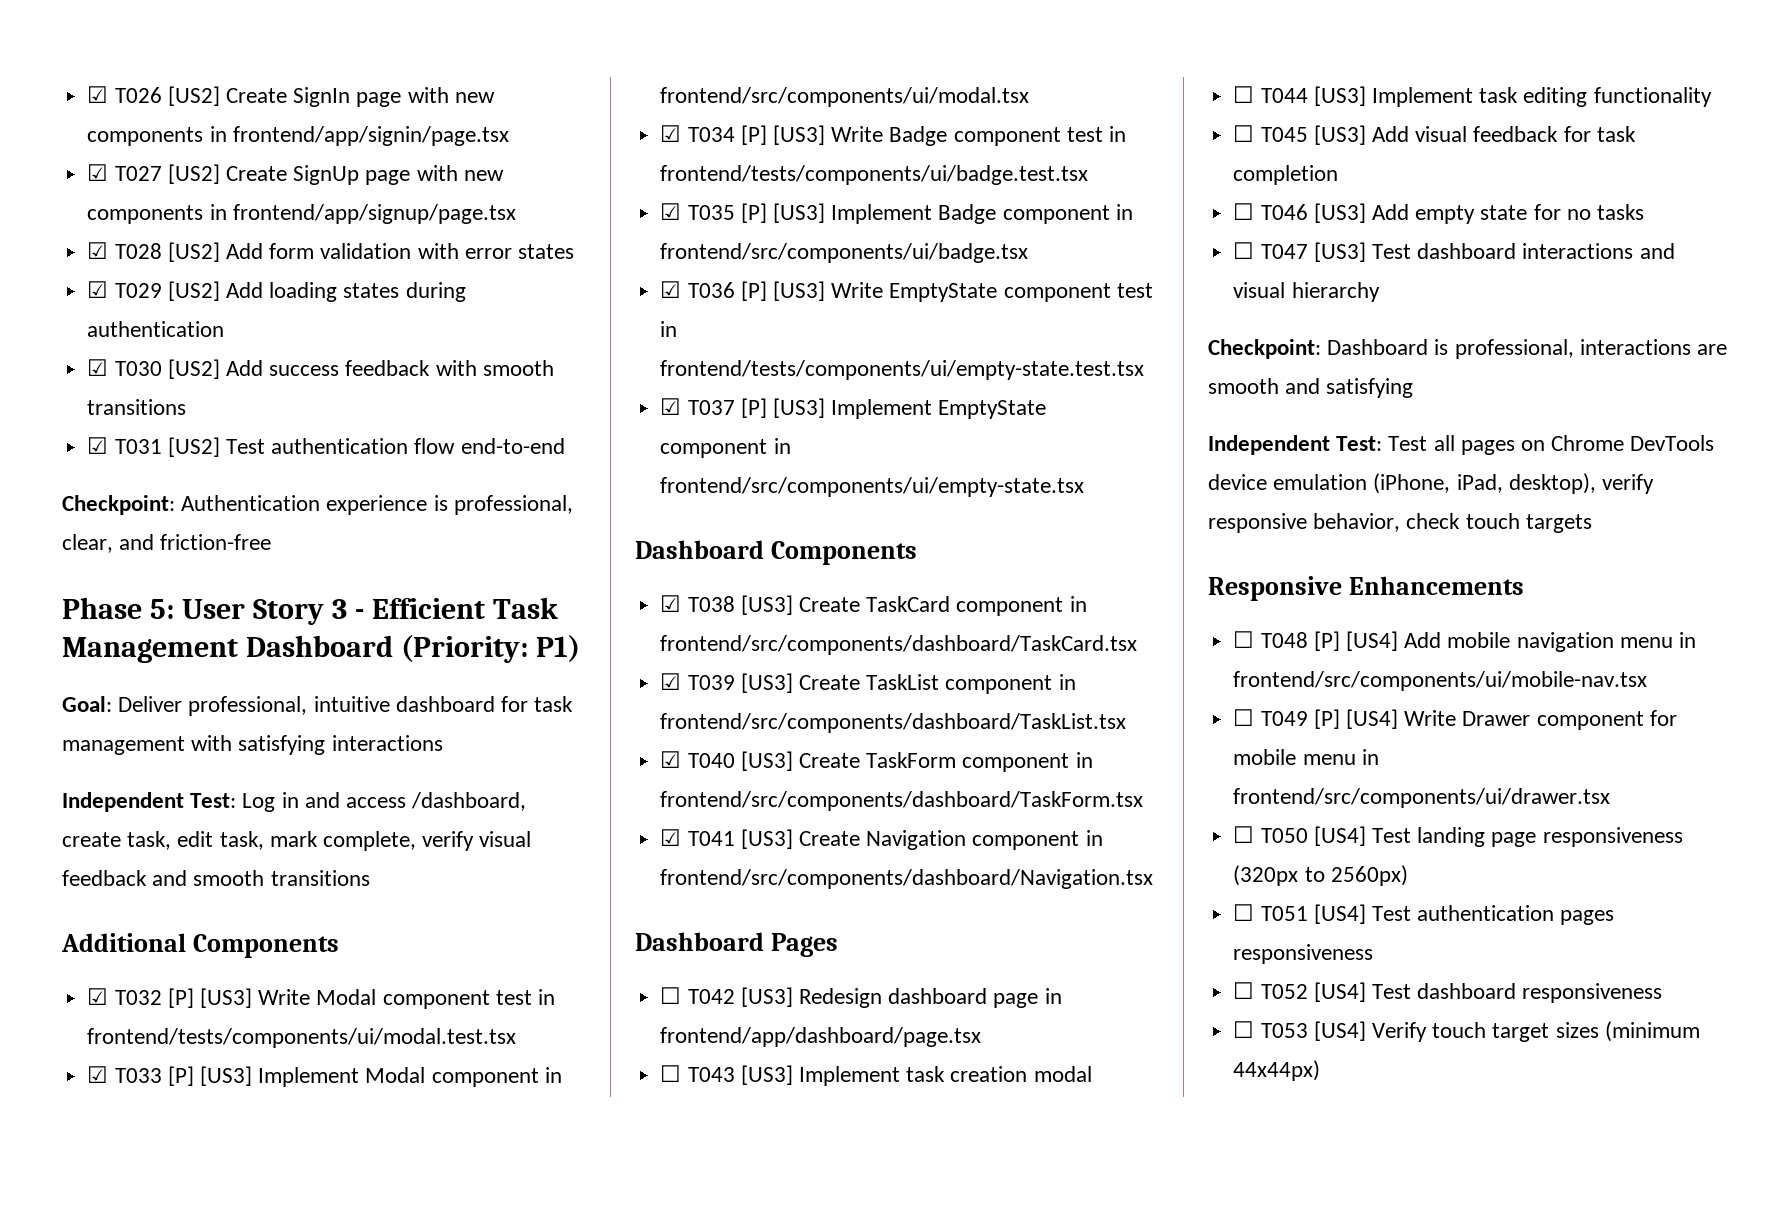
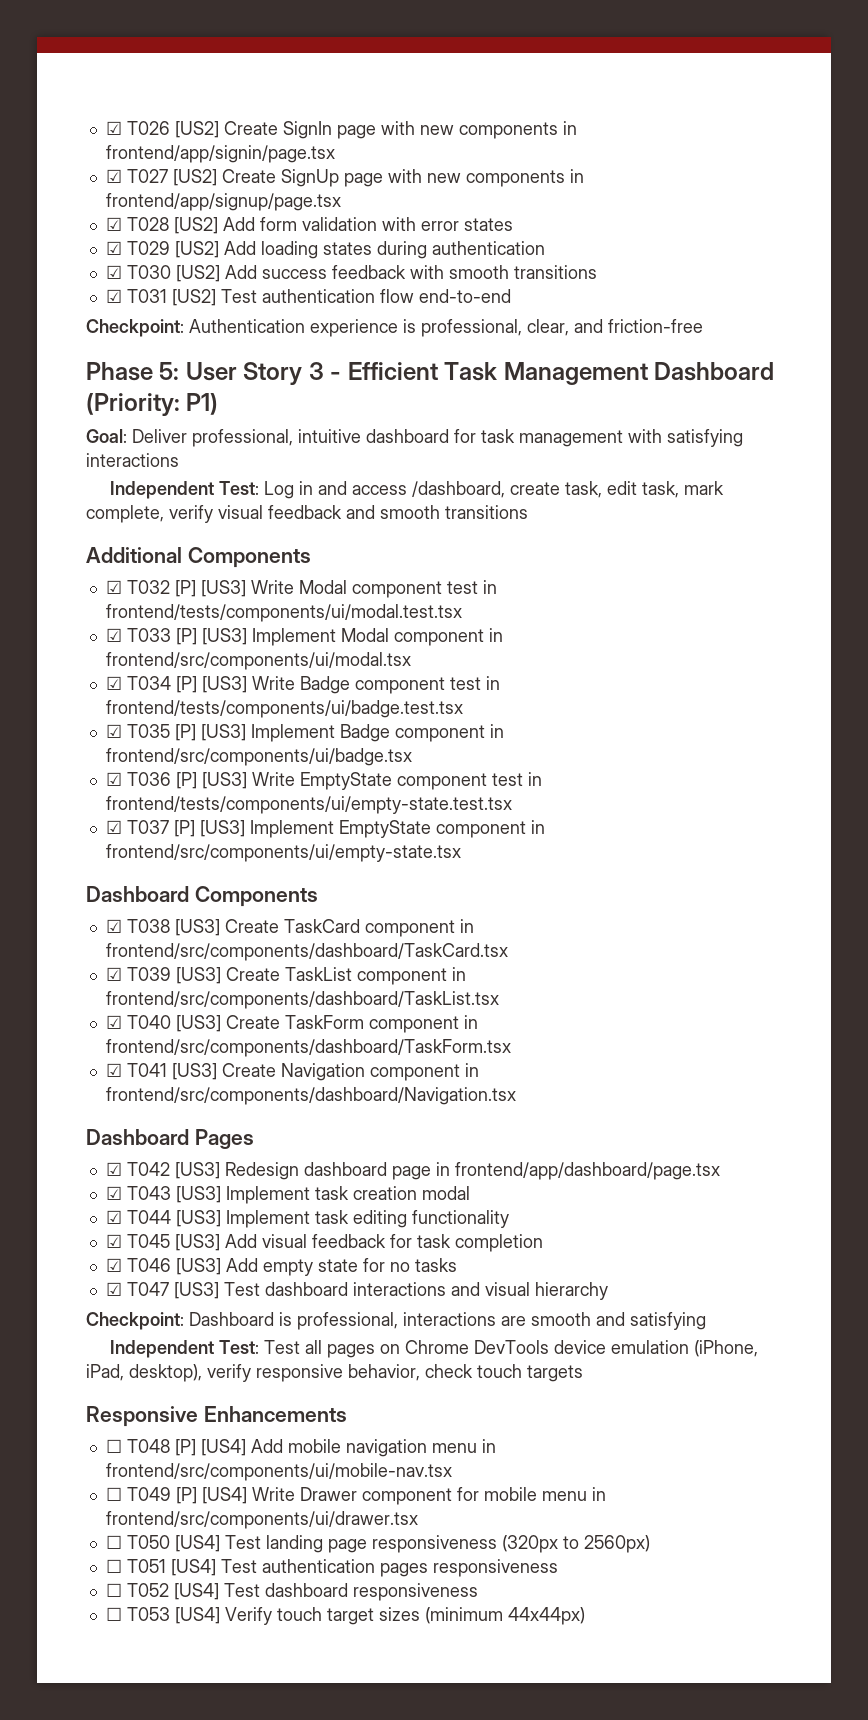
[660,987,682,1004] ☐ -> [105,1162,122,1176] ☑
[660,1065,682,1082] ☐ -> [105,1186,122,1200] ☑
[1233,86,1255,103] ☐ -> [105,1210,122,1224] ☑
[1233,125,1255,142] ☐ -> [105,1234,122,1248] ☑
[1233,203,1255,220] ☐ -> [105,1258,122,1272] ☑
[1233,242,1255,259] ☐ -> [105,1282,122,1296] ☑

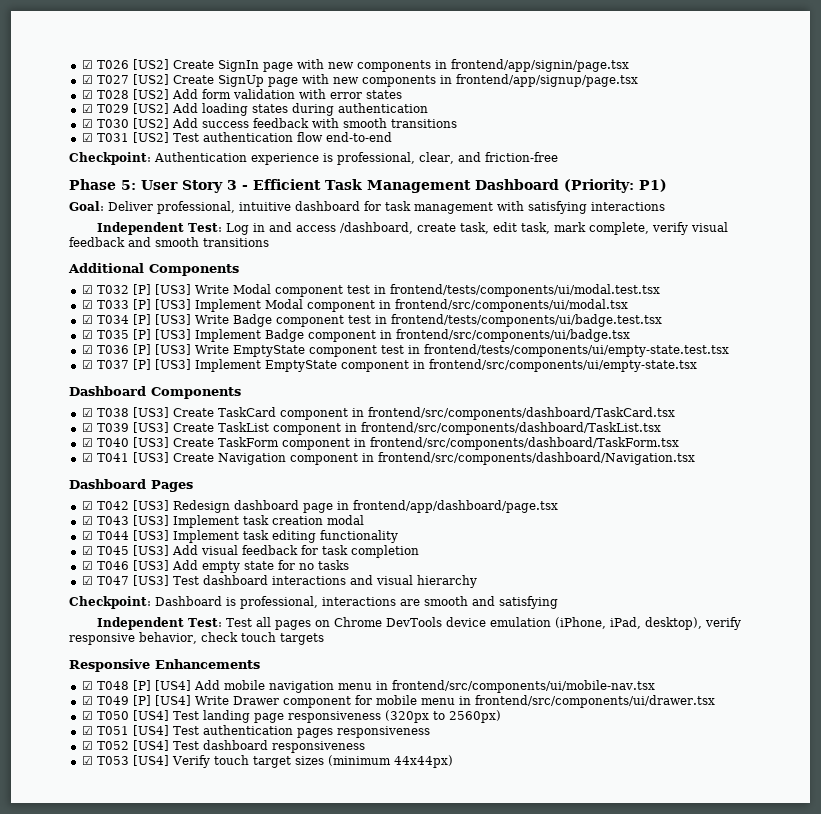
[105,1439,122,1453] ☐ -> [81,681,93,690] ☑
[105,1487,122,1501] ☐ -> [81,696,93,705] ☑
[105,1535,122,1549] ☐ -> [81,711,93,720] ☑
[105,1559,122,1573] ☐ -> [81,726,93,735] ☑
[105,1583,122,1597] ☐ -> [81,741,93,750] ☑
[105,1607,122,1621] ☐ -> [81,756,93,765] ☑

